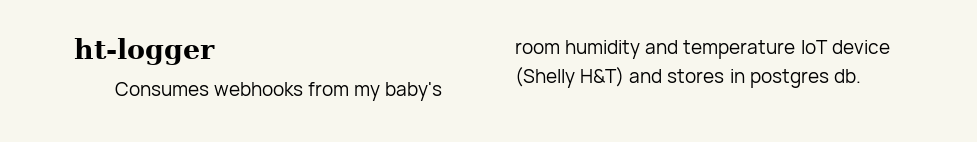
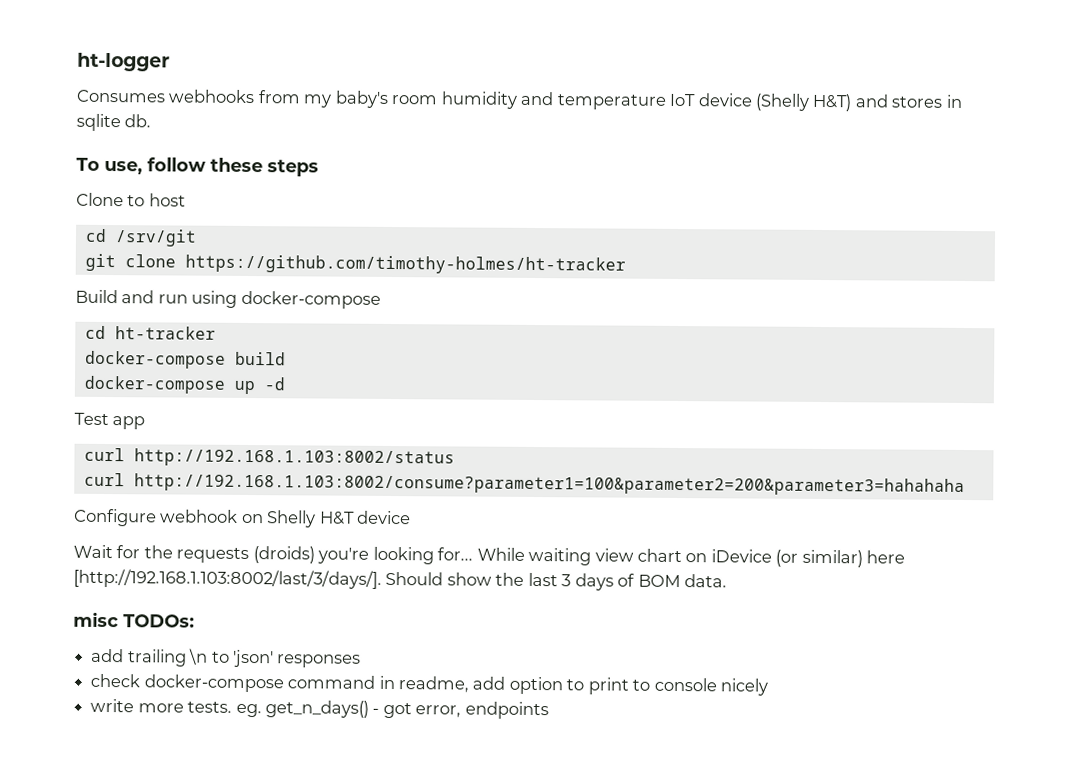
[749,69,829,88] postgres -> [76,113,121,132] sqlite
(861, 76) none -> [76,157,319,177] [76,192,186,207] [84,228,197,247] [84,253,626,275] [75,289,381,309] [84,325,216,340] [84,350,286,369] [83,375,286,395] [74,412,146,430] [83,447,455,468] [83,472,965,497] [73,508,412,528] [73,544,906,568] [73,568,728,591] [73,611,195,628] [91,648,362,668] [90,673,769,696] [90,698,549,720] // To use, follow these steps // Clone to host // cd /srv/git // git clone https://github.com/timothy-holmes/ht-tracker // Build and run using docker-compose // cd ht-tracker // docker-compose build // docker-compose up -d // Test app // curl http://192.168.1.103:8002/status // curl http://192.168.1.103:8002/consume?parameter1=100&parameter2=200&parameter3=hahahaha // Configure webhook on Shelly H&T device // Wait for the requests (droids) you're looking for... While waiting view chart on iDevice (or similar) here [http://192.168.1.103:8002/last/3/days/]. Should show the last 3 days of BOM data. // misc TODOs: // add trailing \n to 'json' responses // check docker-compose command in readme, add option to print to console nicely // write more tests. eg. get_n_days() - got error, endpoints

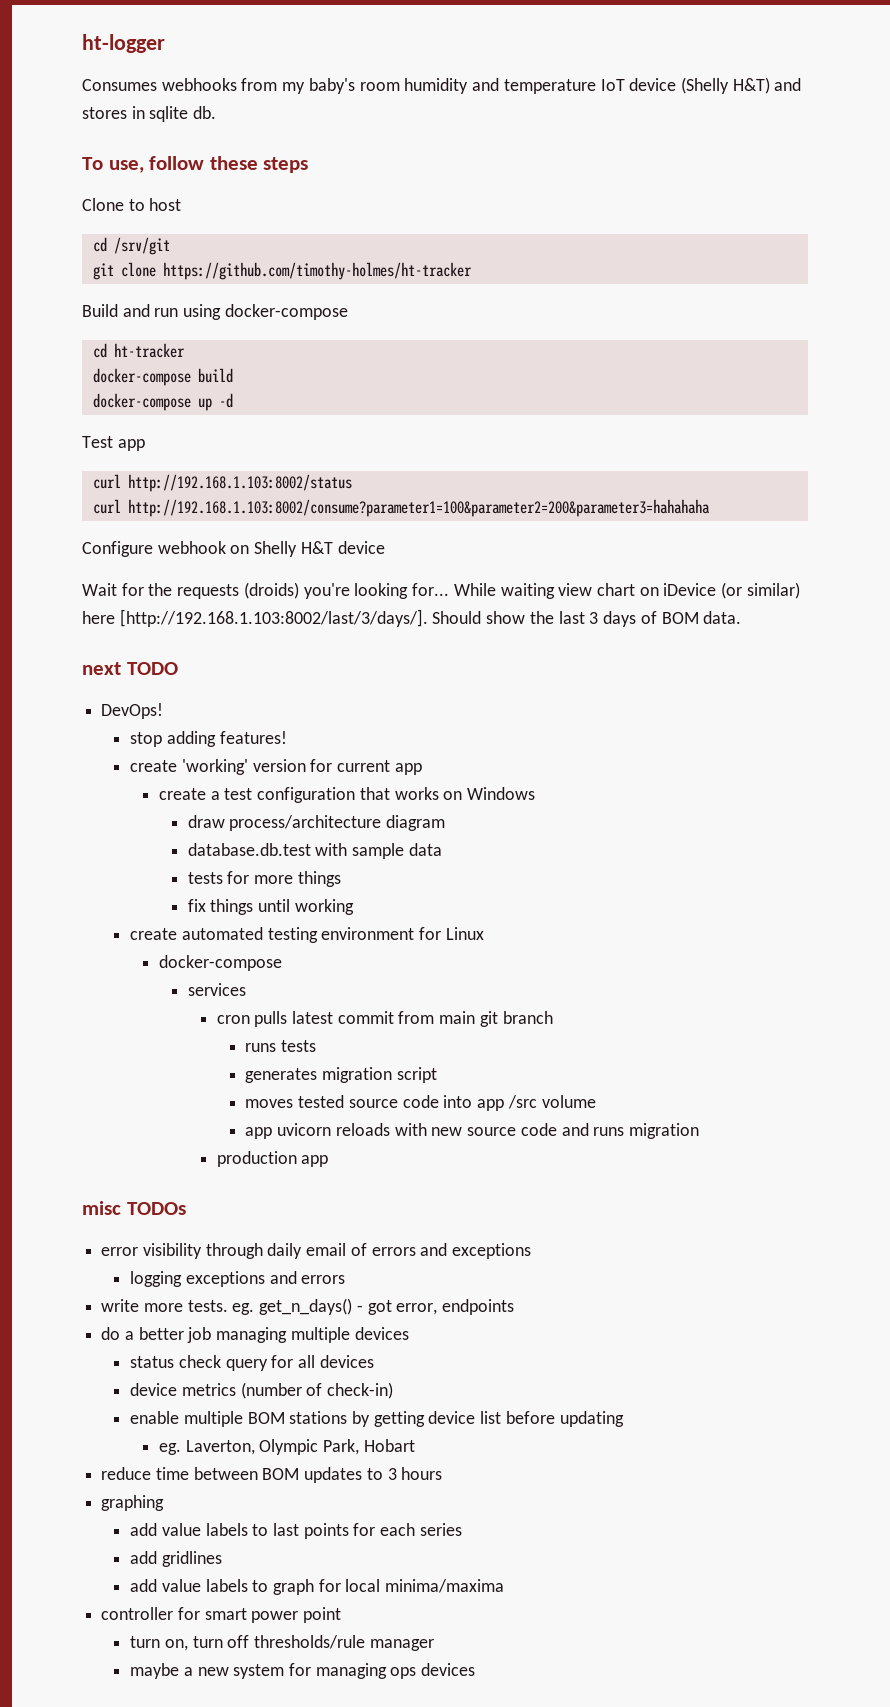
[73,611,195,628] [91,648,362,668] [90,673,769,696] misc TODOs: // add trailing \n to 'json' responses // check docker-compose command in readme, add option to print to console nicely -> [82,662,178,675] [101,703,164,719] [130,731,287,747] [130,759,422,775] [158,787,535,803] [187,815,446,831] [187,843,442,859] [187,871,341,887] [187,899,354,915] [130,927,484,943] [158,955,282,971] [187,983,246,996] [216,1011,553,1027] [245,1040,317,1052] [245,1067,437,1083] [245,1095,596,1111] [245,1123,699,1139] [216,1151,329,1167] [82,1201,186,1215] [101,1243,532,1259] [130,1271,346,1287] next TODO // DevOps! // stop adding features! // create 'working' version for current app // create a test configuration that works on Windows // draw process/architecture diagram // database.db.test with sample data // tests for more things // fix things until working // create automated testing environment for Linux // docker-compose // services // cron pulls latest commit from main git branch // runs tests // generates migration script // moves tested source code into app /src volume // app uvicorn reloads with new source code and runs migration // production app // misc TODOs // error visibility through daily email of errors and exceptions // logging exceptions and errors
(549, 710) none -> [101,1327,409,1343] [130,1355,374,1371] [130,1382,393,1399] [130,1411,624,1427] [158,1439,415,1455] [101,1467,443,1483] [101,1495,165,1511] [130,1523,462,1539] [130,1551,222,1567] [130,1579,505,1595] [101,1607,342,1623] [130,1635,434,1651] [130,1663,476,1679] // do a better job managing multiple devices // status check query for all devices // device metrics (number of check-in) // enable multiple BOM stations by getting device list before updating // eg. Laverton, Olympic Park, Hobart // reduce time between BOM updates to 3 hours // graphing // add value labels to last points for each series // add gridlines // add value labels to graph for local minima/maxima // controller for smart power point // turn on, turn off thresholds/rule manager // maybe a new system for managing ops devices

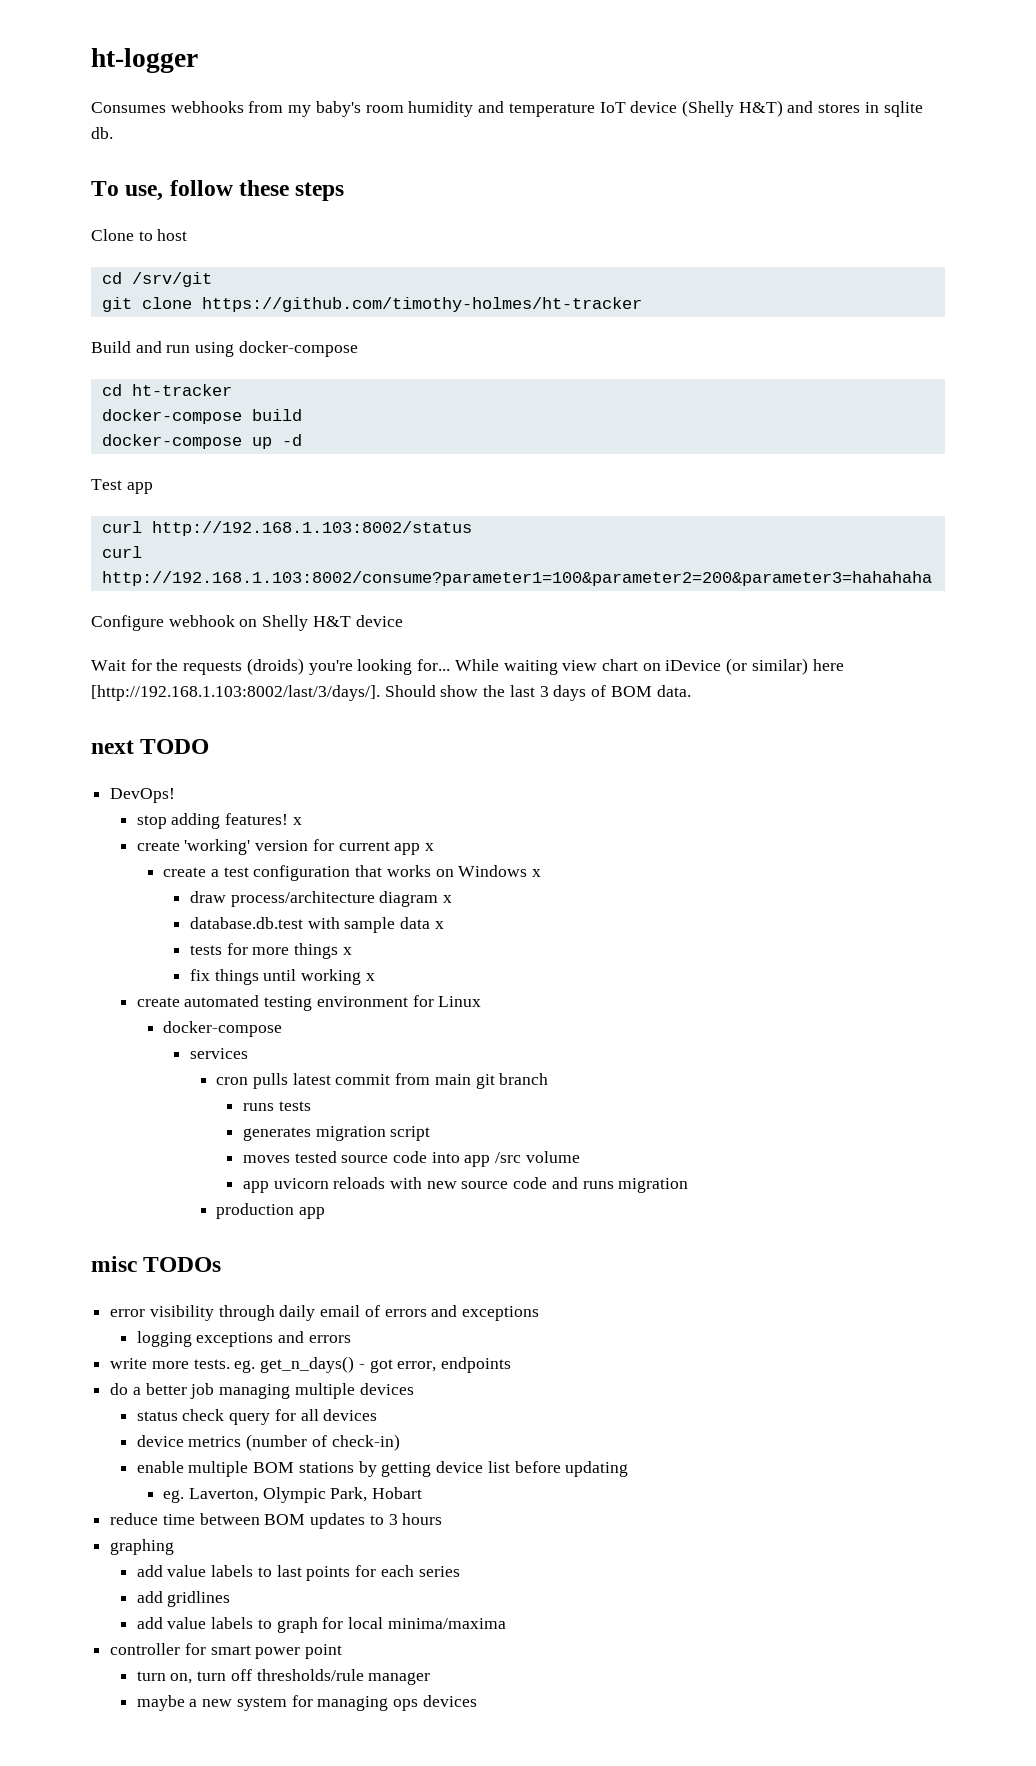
(287, 737) none -> [292,817,302,825] x
(422, 769) none -> [425,843,435,851] x
(535, 793) none -> [532,869,542,877] x
(446, 823) none -> [442,895,452,903] x
(442, 849) none -> [434,921,444,929] x
(341, 879) none -> [342,947,352,955] x
(354, 907) none -> [365,973,375,981] x

